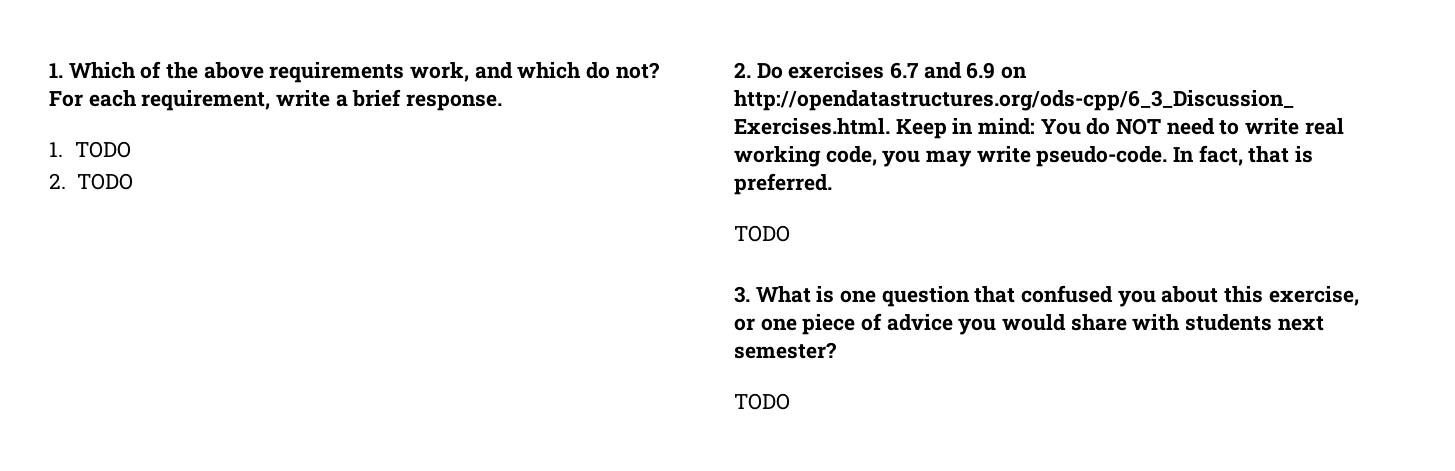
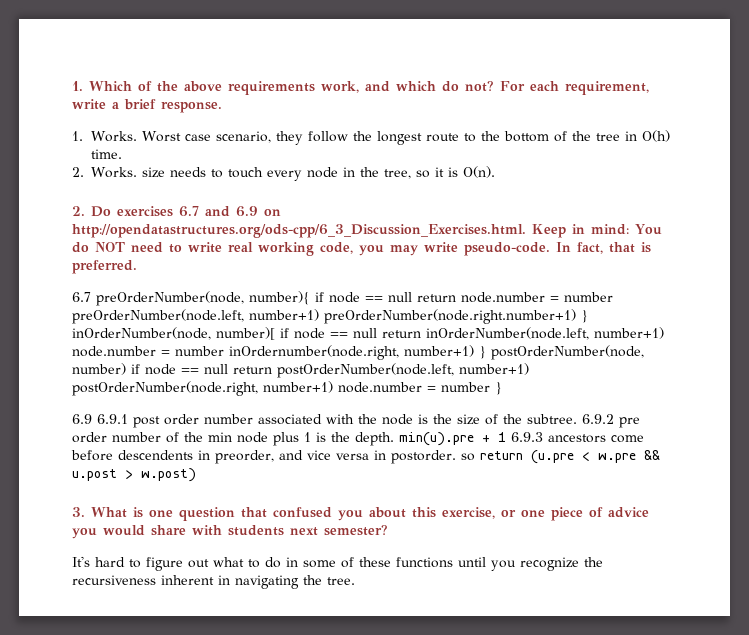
[75,141,132,158] [49,173,133,190] TODO // 2. TODO -> [90,130,670,145] [90,149,122,159] [72,166,495,181] Works. Worst case scenario, they follow the longest route to the bottom of the tree in O(h) time. // 2. Works. size needs to touch every node in the tree, so it is O(n).
[734,225,790,242] TODO -> [72,291,613,306] [72,309,588,324] [72,327,664,340] [72,345,644,360] [72,363,529,378] [72,381,502,396] [72,414,640,428] [72,432,644,446] [71,450,660,464] [72,468,196,482] 6.7 preOrderNumber(node, number){ if node == null return node.number = number preOrderNumber(node.left, number+1) preOrderNumber(node.right.number+1) } inOrderNumber(node, number)[ if node == null return inOrderNumber(node.left, number+1) node.number = number inOrdernumber(node.right, number+1) } postOrderNumber(node, number) if node == null return postOrderNumber(node.left, number+1) postOrderNumber(node.right, number+1) node.number = number } // 6.9 6.9.1 post order number associated with the node is the size of the subtree. 6.9.2 pre order number of the min node plus 1 is the depth. min(u).pre + 1 6.9.3 ancestors come before descendents in preorder, and vice versa in postorder. so return (u.pre < w.pre && u.post > w.post)
[734,393,790,410] TODO -> [72,556,603,571] [72,575,355,589] It's hard to figure out what to do in some of these functions until you recognize the recursiveness inherent in navigating the tree.

